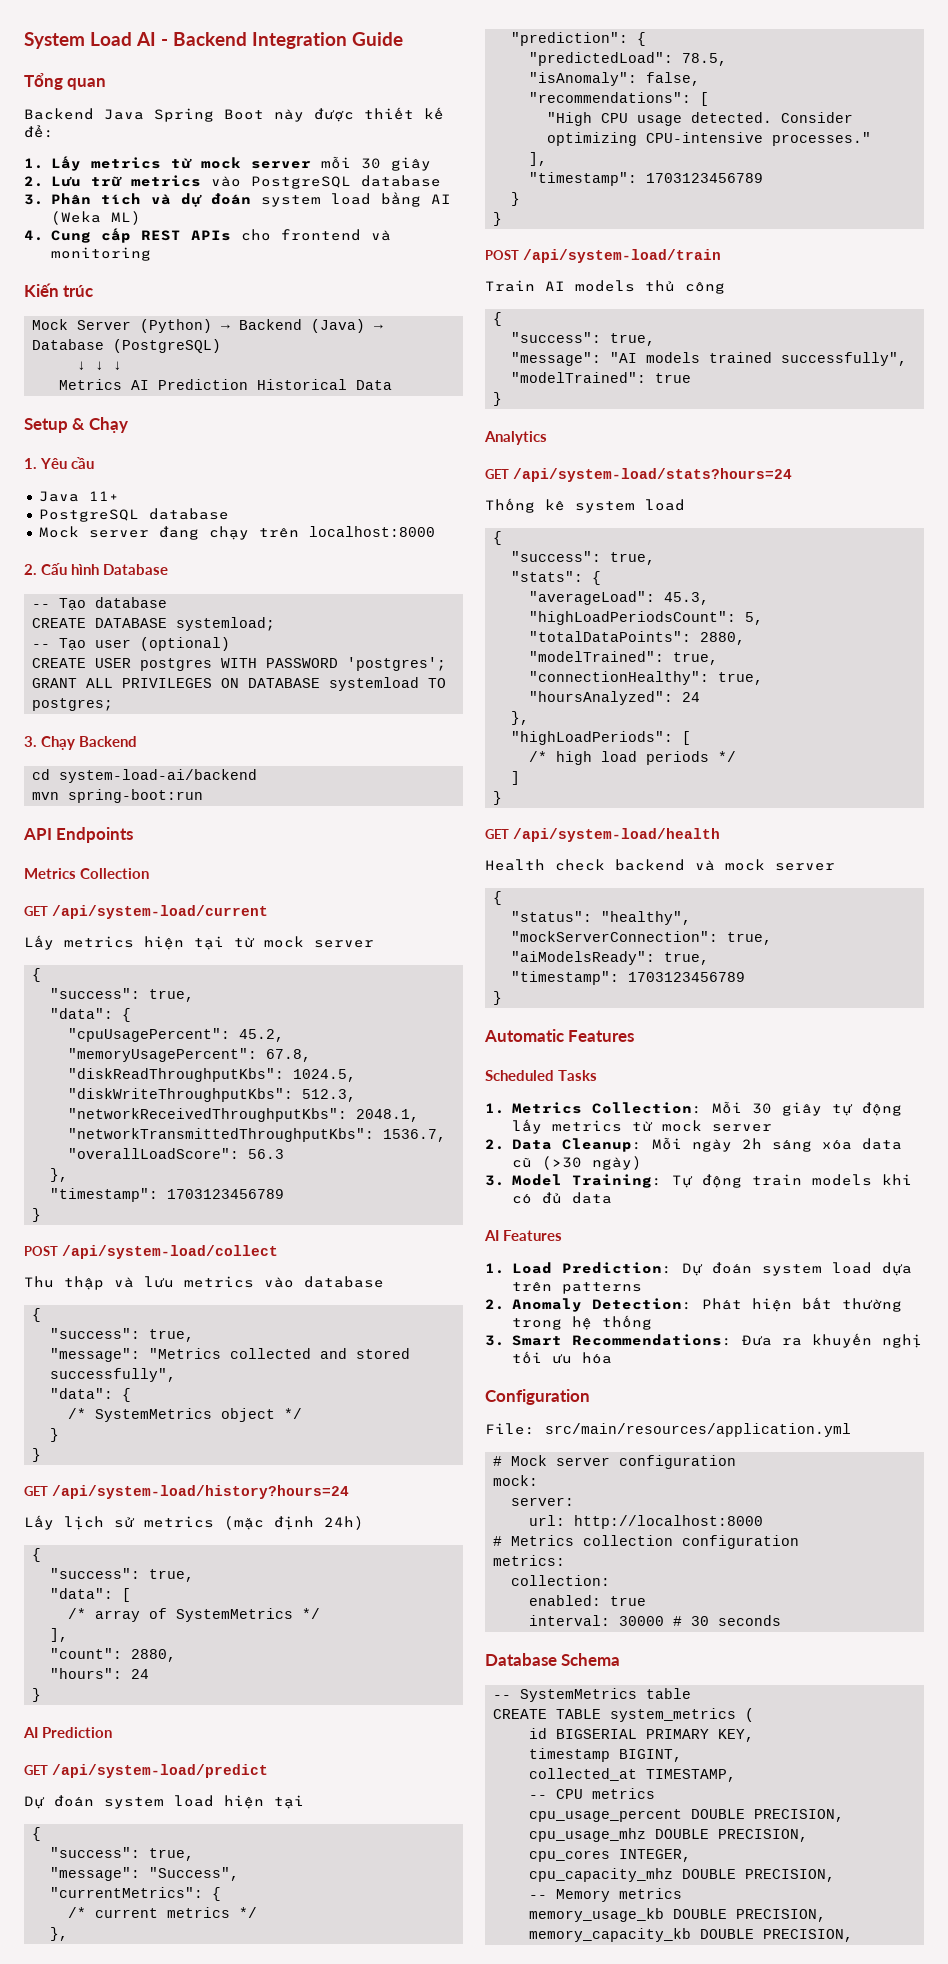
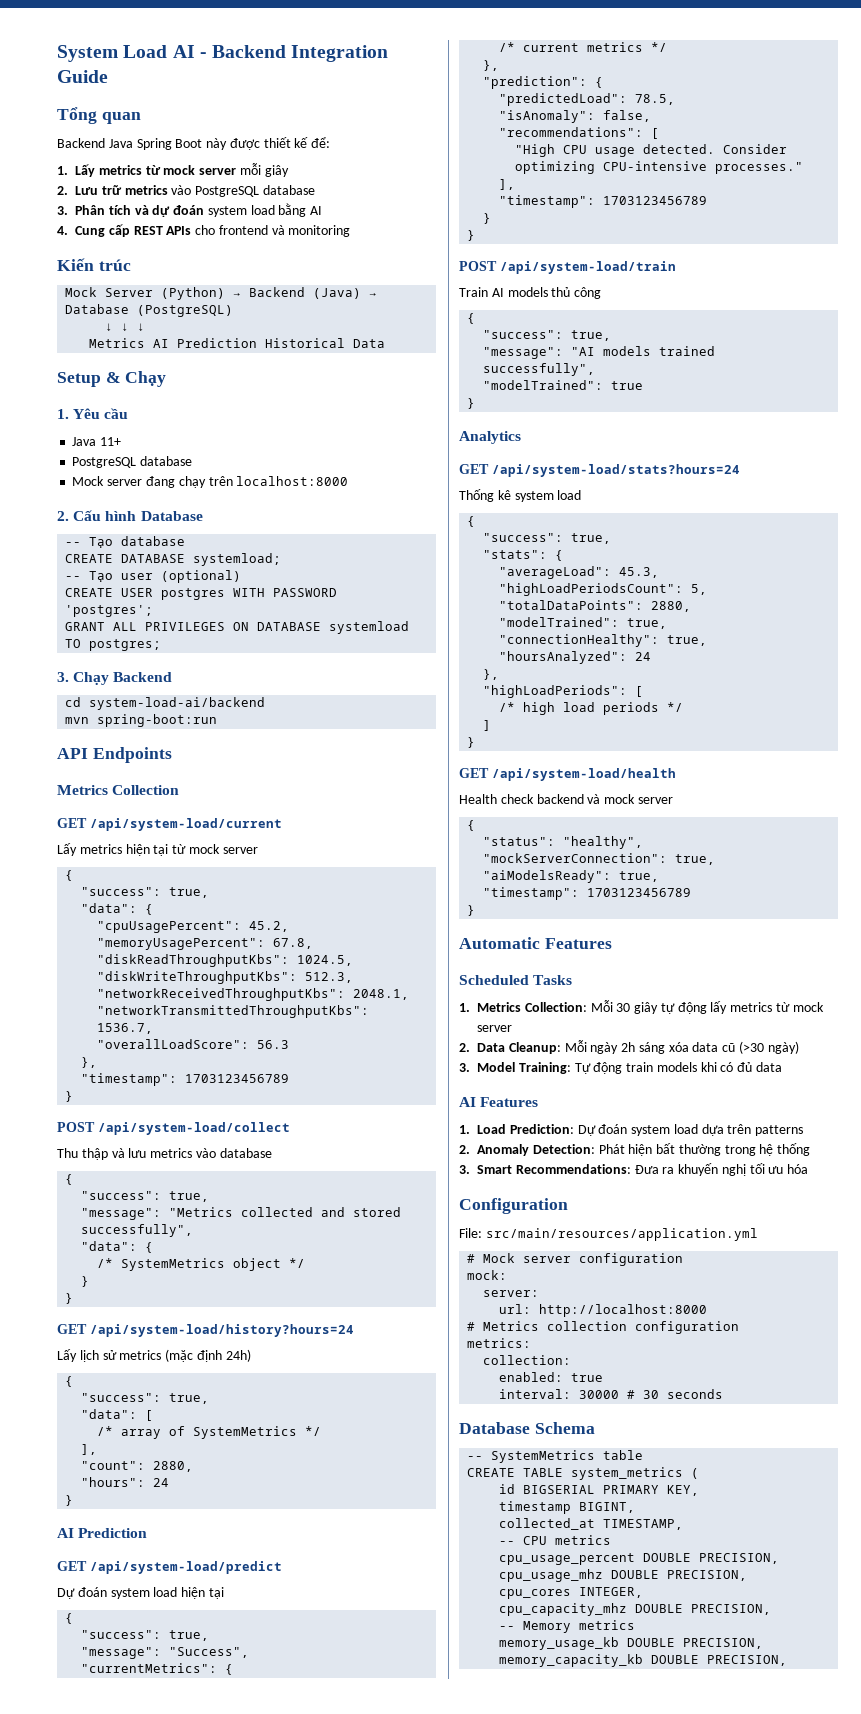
[360,158,381,169] 30 -> (261, 169) none
[50,211,141,225] (Weka ML) -> (323, 210) none

